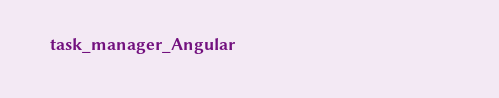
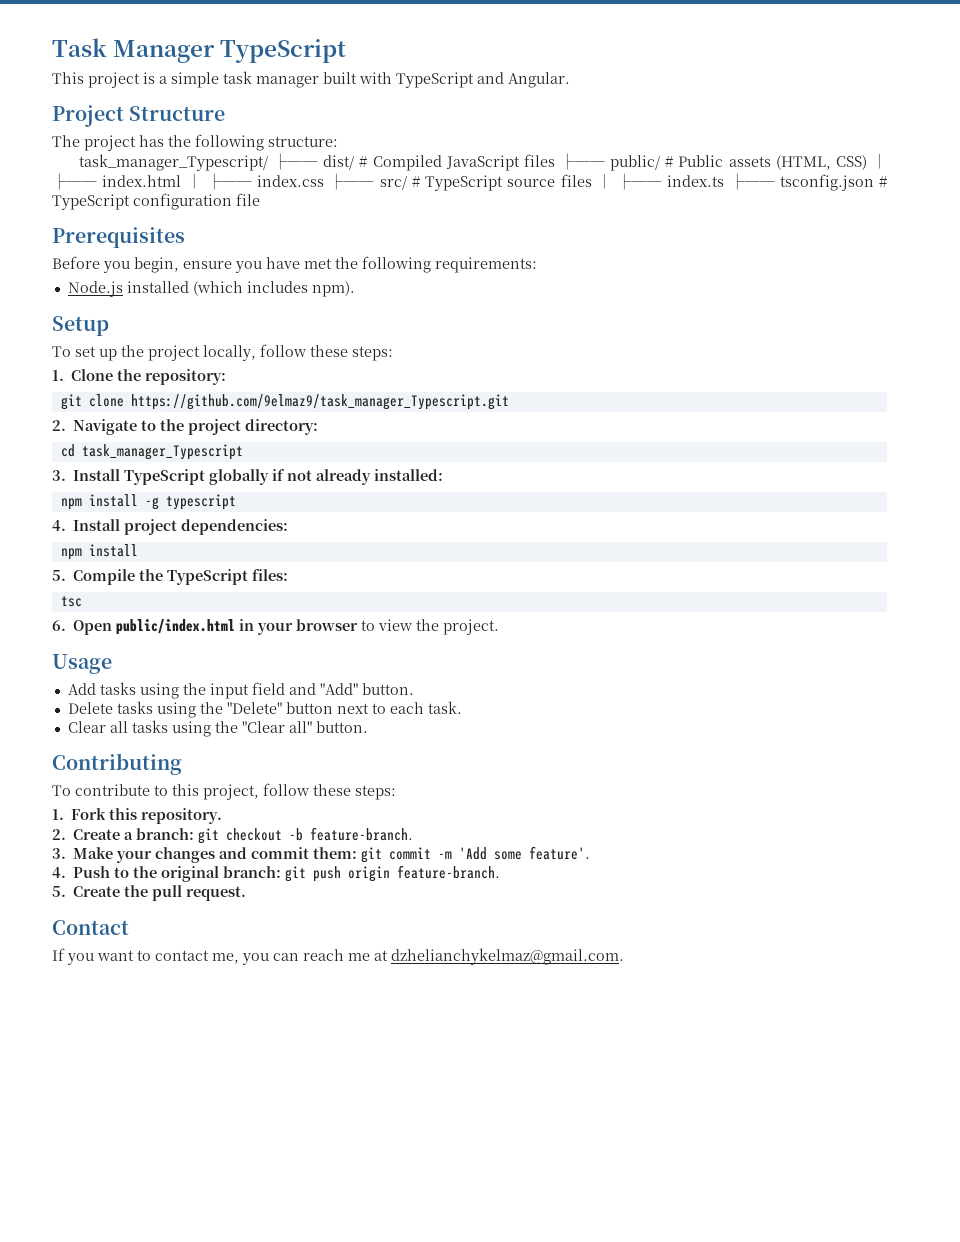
[50,38,236,54] task_manager_Angular -> [52,38,347,63] [52,71,570,88] [52,105,226,127] [52,134,338,151] [79,153,887,171] [52,173,887,191] [52,193,260,210] [52,227,185,248] [52,256,537,273] [67,281,355,297] [52,316,109,336] [52,344,393,361] [52,369,227,385] [60,394,509,410] [52,419,319,435] [60,444,243,460] [52,469,444,485] [60,494,236,510] [52,519,289,535] [60,544,138,560] [52,569,289,585] [60,596,82,607] [52,619,500,635] [52,654,112,674] [67,682,414,699] [67,701,462,718] [67,720,368,737] [52,753,182,775] [52,783,396,800] [52,808,223,824] [52,827,414,844] [52,846,591,863] [52,865,501,882] [52,885,247,901] [52,920,129,935] [52,948,624,965] Task Manager TypeScript // This project is a simple task manager built with TypeScript and Angular. // Project Structure // The project has the following structure: // task_manager_Typescript/ ├── dist/ # Compiled JavaScript files ├── public/ # Public assets (HTML, CSS) │ ├── index.html │ ├── index.css ├── src/ # TypeScript source files │ ├── index.ts ├── tsconfig.json # TypeScript configuration file // Prerequisites // Before you begin, ensure you have met the following requirements: // Node.js installed (which includes npm). // Setup // To set up the project locally, follow these steps: // 1. Clone the repository: // git clone https://github.com/9elmaz9/task_manager_Typescript.git // 2. Navigate to the project directory: // cd task_manager_Typescript // 3. Install TypeScript globally if not already installed: // npm install -g typescript // 4. Install project dependencies: // npm install // 5. Compile the TypeScript files: // tsc // 6. Open public/index.html in your browser to view the project. // Usage // Add tasks using the input field and "Add" button. // Delete tasks using the "Delete" button next to each task. // Clear all tasks using the "Clear all" button. // Contributing // To contribute to this project, follow these steps: // 1. Fork this repository. // 2. Create a branch: git checkout -b feature-branch. // 3. Make your changes and commit them: git commit -m 'Add some feature'. // 4. Push to the original branch: git push origin feature-branch. // 5. Create the pull request. // Contact // If you want to contact me, you can reach me at dzhelianchykelmaz@gmail.com.

